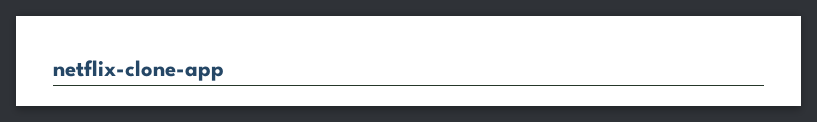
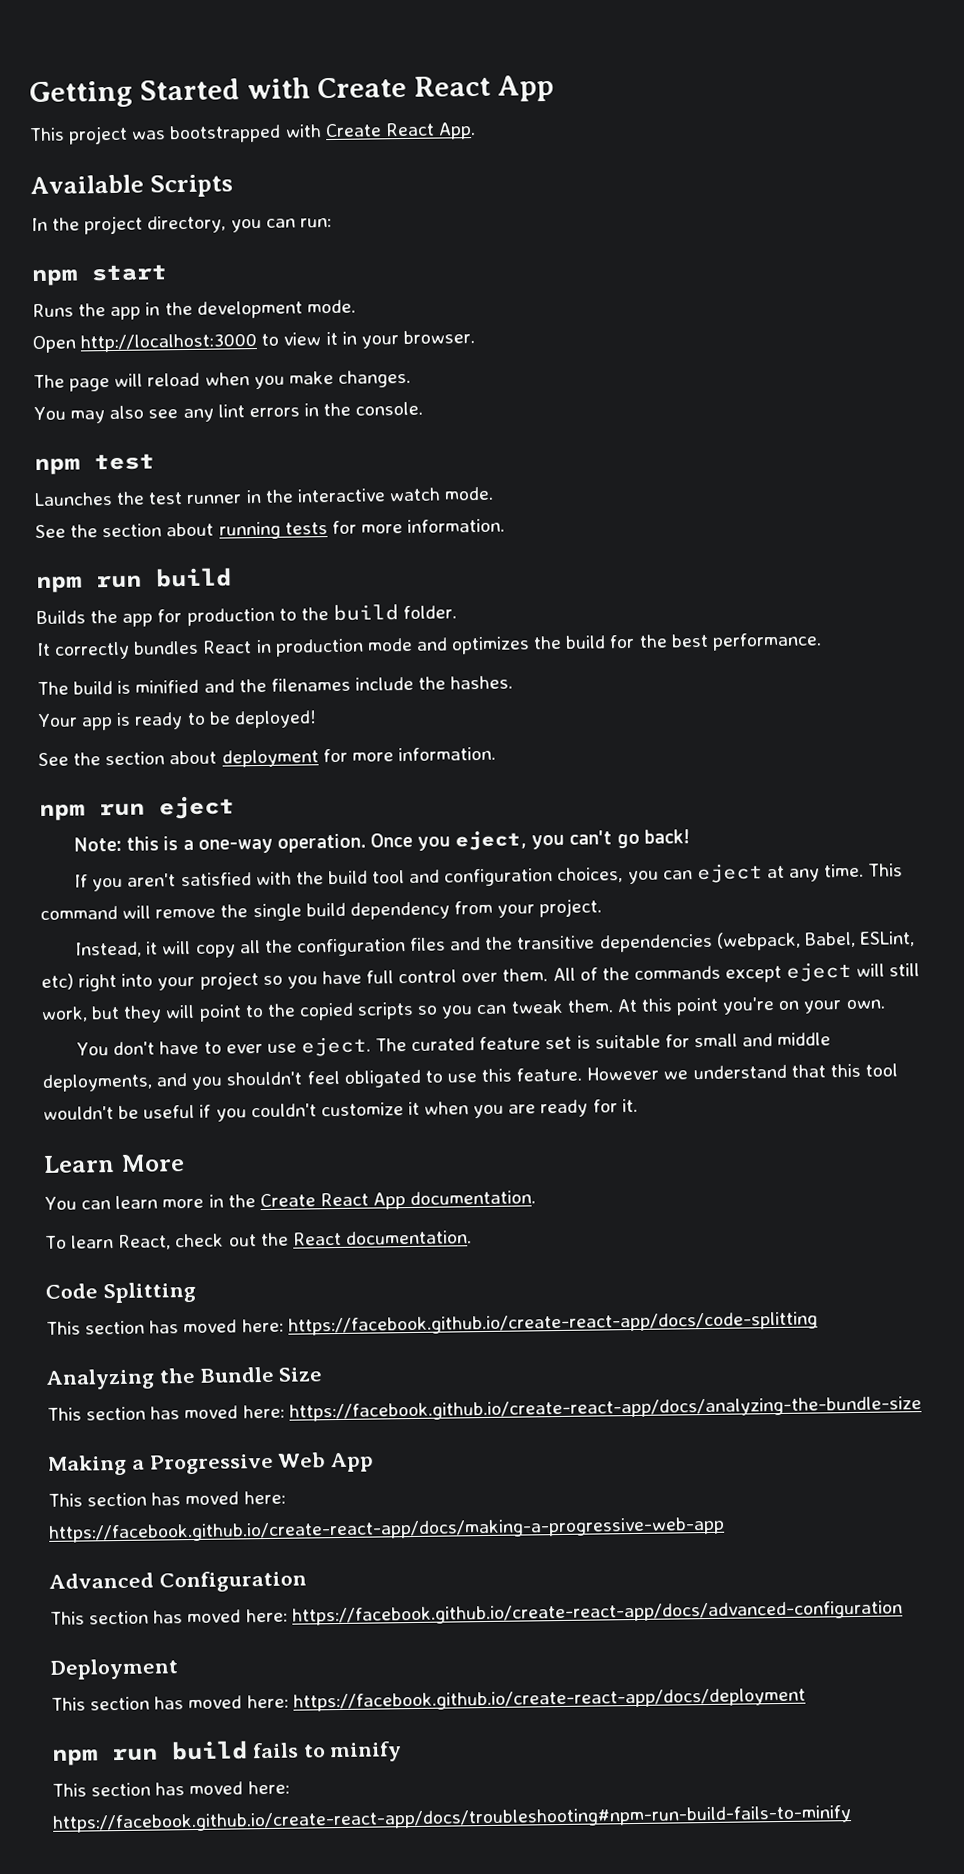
[53,60,224,81] netflix-clone-app -> [29,74,555,109] [29,122,476,145] [30,174,233,198] [31,215,332,235] [31,264,168,287] [32,299,356,320] [32,330,475,354] [33,369,411,392] [33,401,424,424] [34,453,155,476] [34,486,495,507] [35,518,506,540] [36,567,232,594] [36,604,458,627] [36,632,822,660] [37,675,514,696] [37,710,317,731] [38,746,496,768] [39,795,235,822] [73,829,690,854] [74,863,904,892] [40,898,603,922] [75,931,915,958] [41,961,921,992] [41,997,886,1023] [76,1032,832,1057] [42,1063,898,1092] [43,1098,638,1122] [43,1154,185,1173] [44,1190,537,1210] [45,1230,472,1250] [45,1281,196,1304] [46,1311,818,1336] [46,1366,324,1390] [47,1396,922,1422] [48,1452,375,1476] [48,1490,286,1507] [48,1516,725,1543] [49,1570,307,1593] [50,1600,903,1626] [50,1658,179,1680] [51,1687,806,1712] [52,1740,403,1766] [52,1780,290,1797] [52,1805,852,1833] Getting Started with Create React App // This project was bootstrapped with Create React App. // Available Scripts // In the project directory, you can run: // npm start // Runs the app in the development mode. // Open http://localhost:3000 to view it in your browser. // The page will reload when you make changes. // You may also see any lint errors in the console. // npm test // Launches the test runner in the interactive watch mode. // See the section about running tests for more information. // npm run build // Builds the app for production to the build folder. // It correctly bundles React in production mode and optimizes the build for the best performance. // The build is minified and the filenames include the hashes. // Your app is ready to be deployed! // See the section about deployment for more information. // npm run eject // Note: this is a one-way operation. Once you eject, you can't go back! // If you aren't satisfied with the build tool and configuration choices, you can eject at any time. This command will remove the single build dependency from your project. // Instead, it will copy all the configuration files and the transitive dependencies (webpack, Babel, ESLint, etc) right into your project so you have full control over them. All of the commands except eject will still work, but they will point to the copied scripts so you can tweak them. At this point you're on your own. // You don't have to ever use eject. The curated feature set is suitable for small and middle deployments, and you shouldn't feel obligated to use this feature. However we understand that this tool wouldn't be useful if you couldn't customize it when you are ready for it. // Learn More // You can learn more in the Create React App documentation. // To learn React, check out the React documentation. // Code Splitting // This section has moved here: https://facebook.github.io/create-react-app/docs/code-splitting // Analyzing the Bundle Size // This section has moved here: https://facebook.github.io/create-react-app/docs/analyzing-the-bundle-size // Making a Progressive Web App // This section has moved here: https://facebook.github.io/create-react-app/docs/making-a-progressive-web-app // Advanced Configuration // This section has moved here: https://facebook.github.io/create-react-app/docs/advanced-configuration // Deployment // This section has moved here: https://facebook.github.io/create-react-app/docs/deployment // npm run build fails to minify // This section has moved here: https://facebook.github.io/create-react-app/docs/troubleshooting#npm-run-build-fails-to-minify

